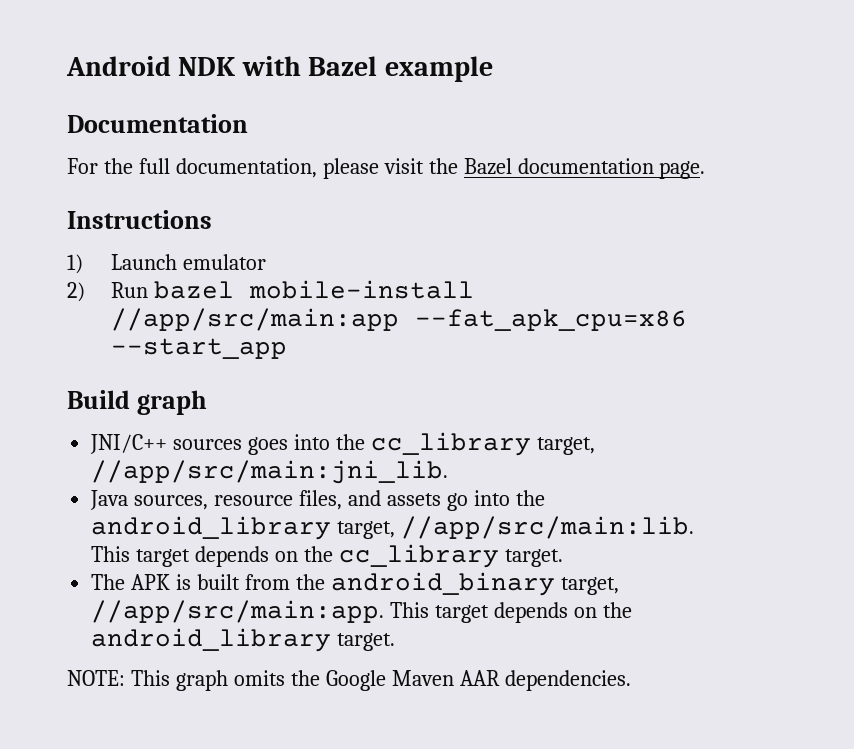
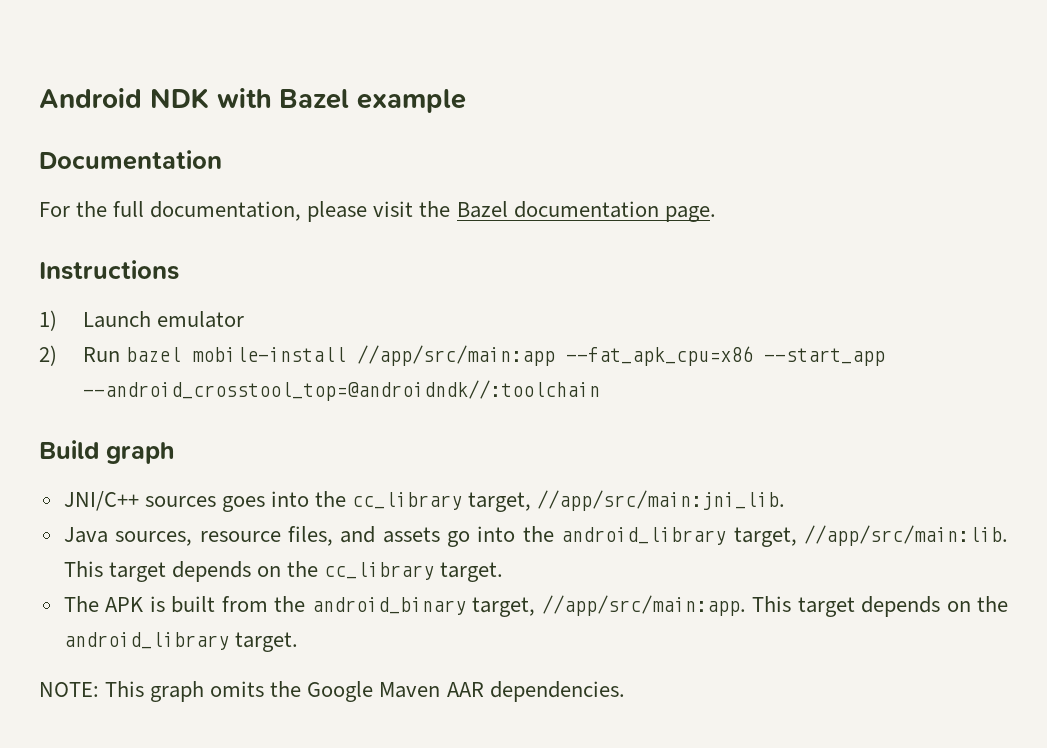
(287, 348) none -> [82,380,600,401] --android_crosstool_top=@androidndk//:toolchain

